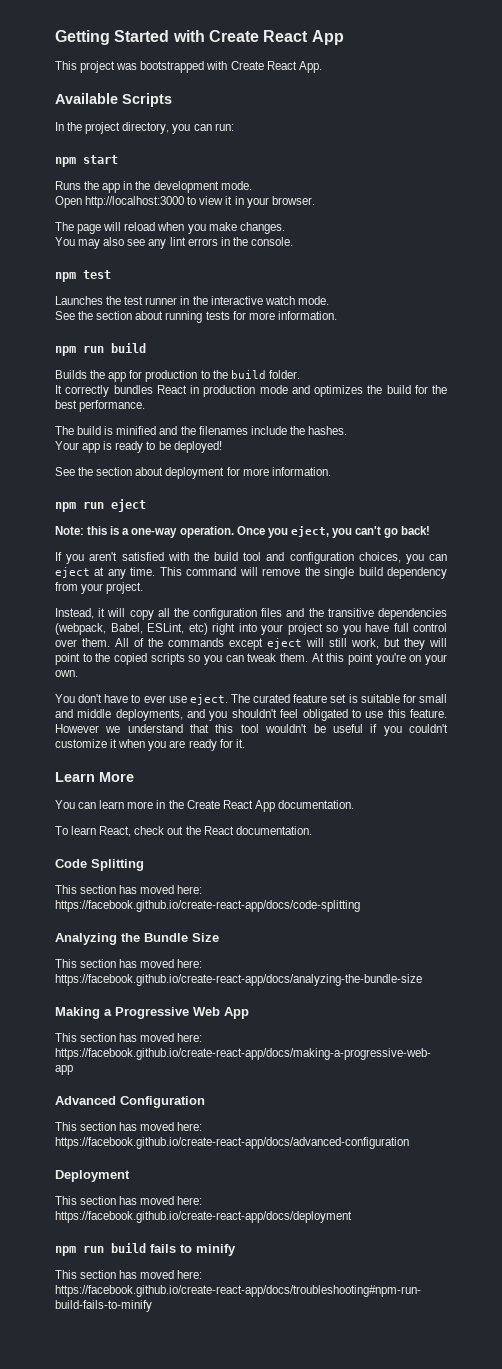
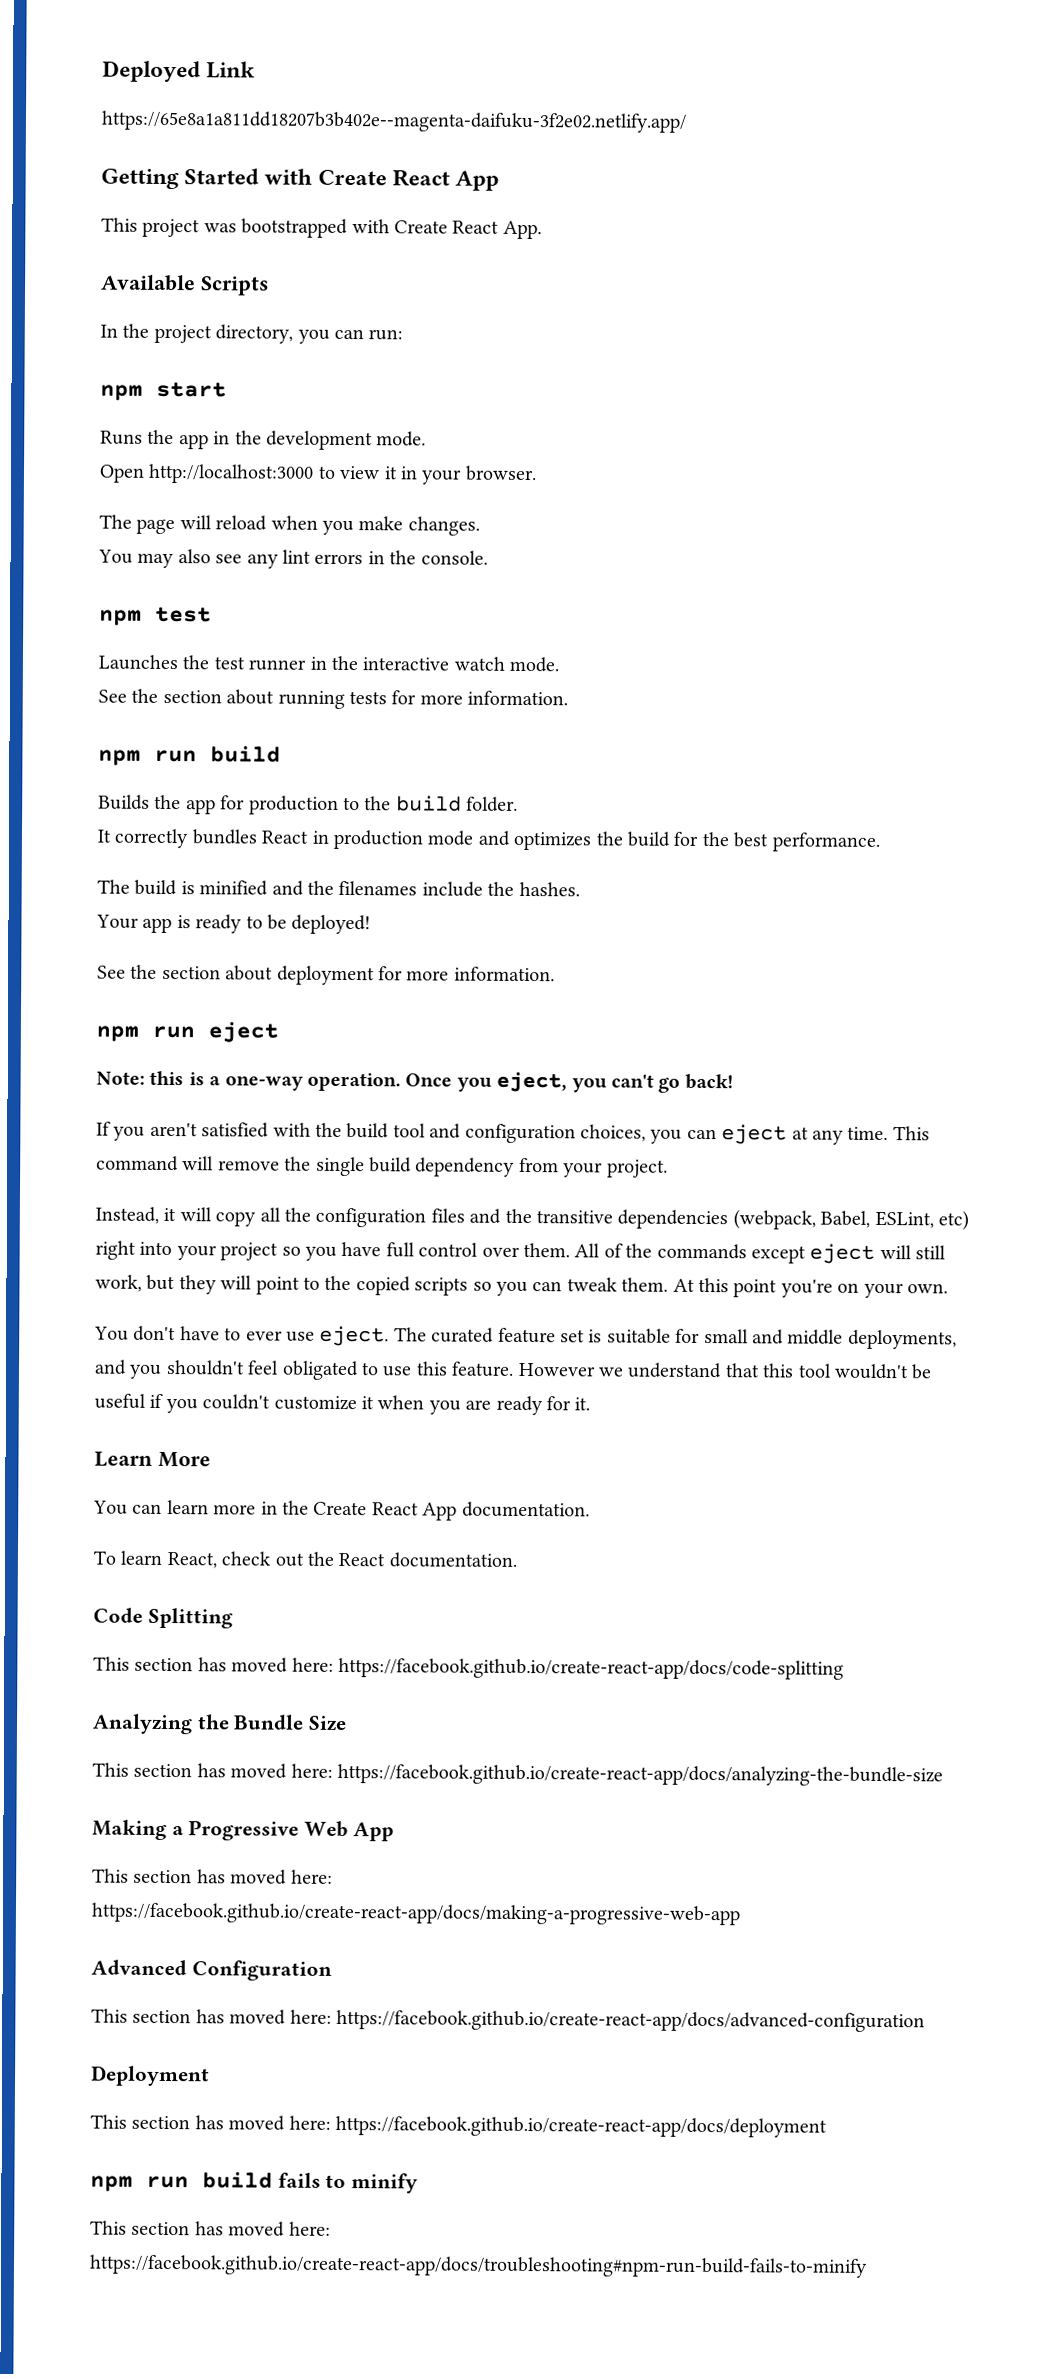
(55, 37) none -> [102,60,256,83] [101,110,687,133] Deployed Link // https://65e8a1a811dd18207b3b402e--magenta-daifuku-3f2e02.netlify.app/ //

